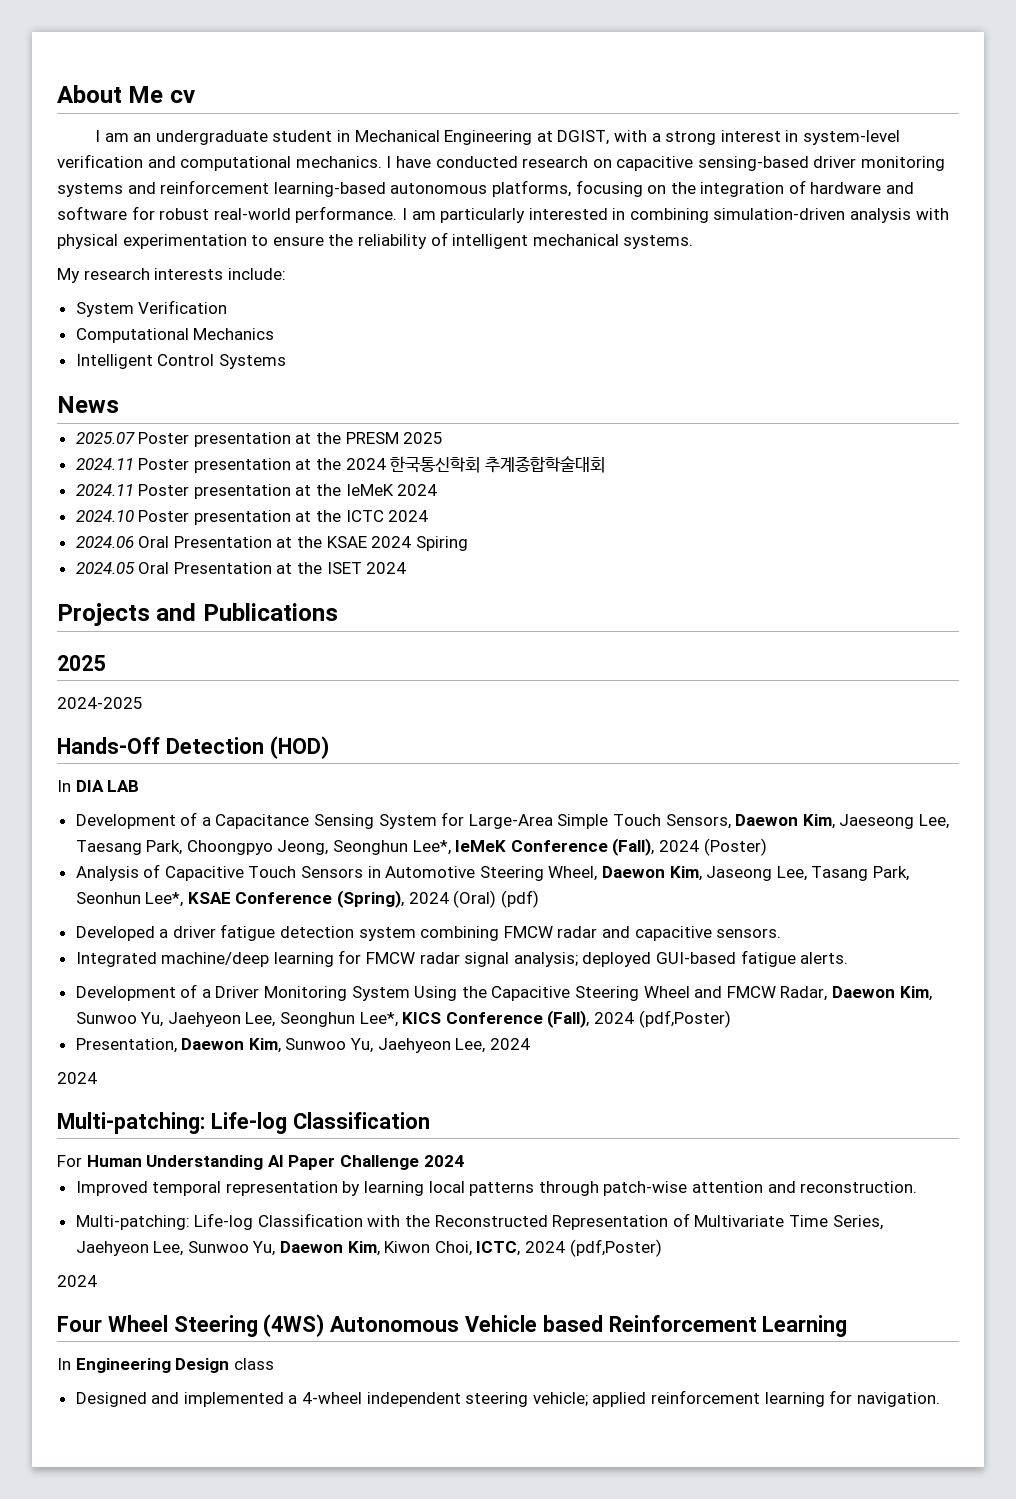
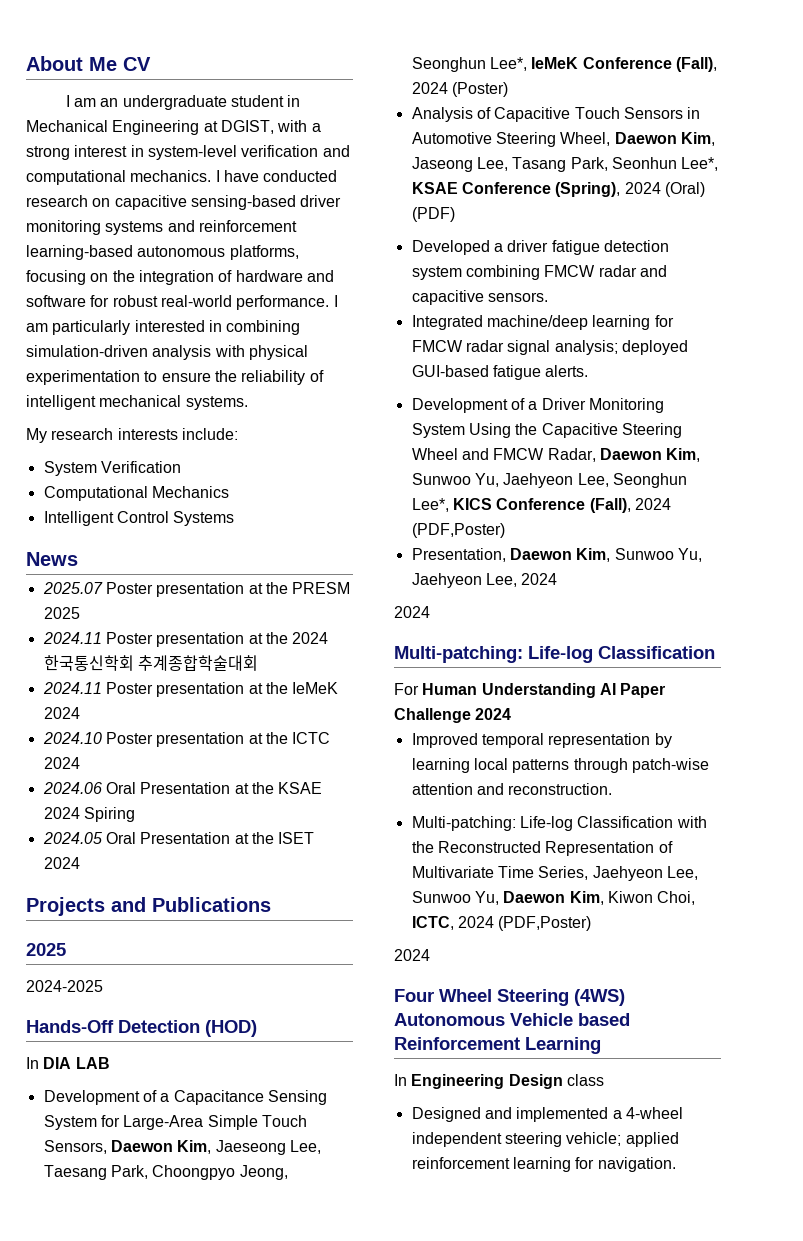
[169,90,195,103] cv -> [123,57,151,71] CV
[500,890,539,908] (pdf) -> [411,207,455,222] (PDF)
[638,1010,731,1028] (pdf,Poster) -> [411,523,505,538] (PDF,Poster)
[569,1239,662,1257] (pdf,Poster) -> [498,916,592,931] (PDF,Poster)

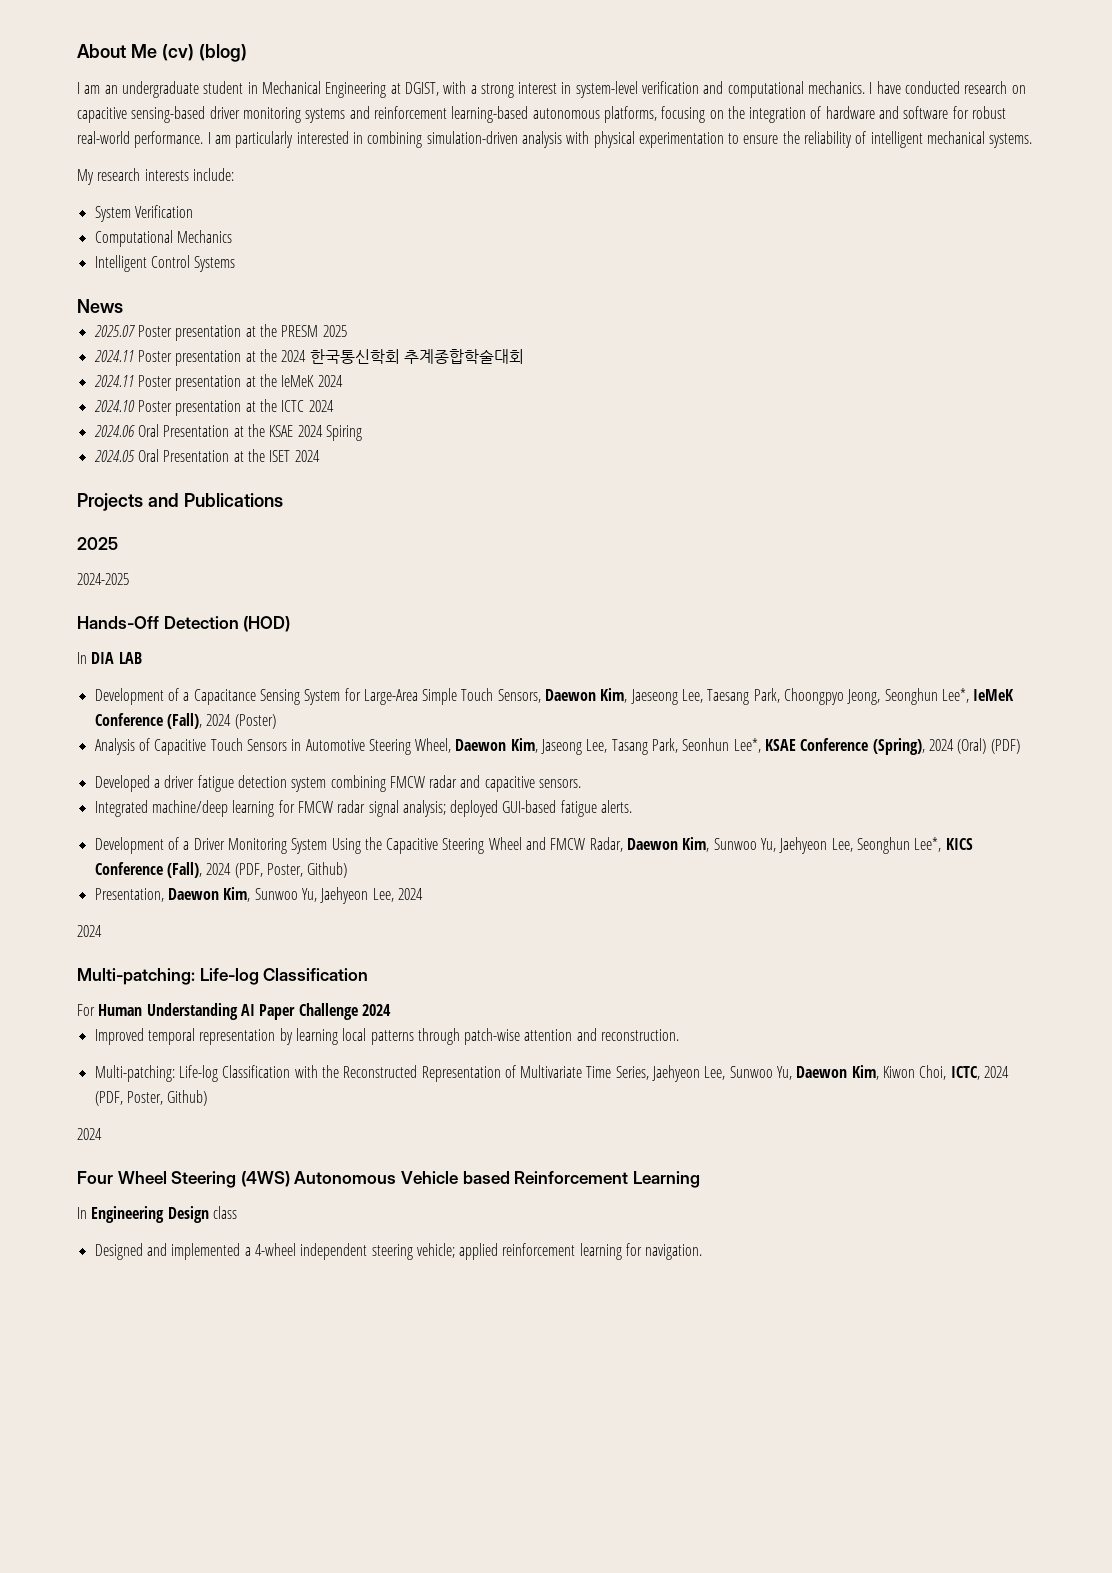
[123,57,151,71] CV -> [161,44,247,62] (cv) (blog)
[411,523,505,538] (PDF,Poster) -> [234,862,348,878] (PDF, Poster, Github)
[498,916,592,931] (PDF,Poster) -> [94,1090,208,1106] (PDF, Poster, Github)

